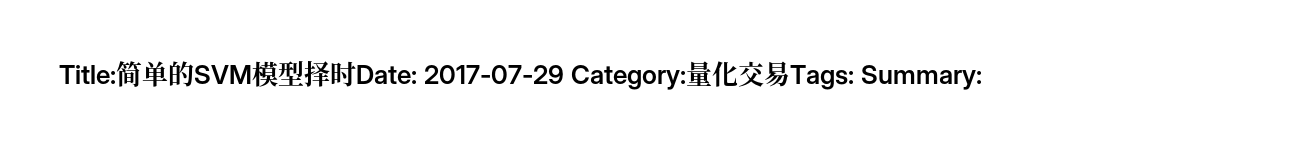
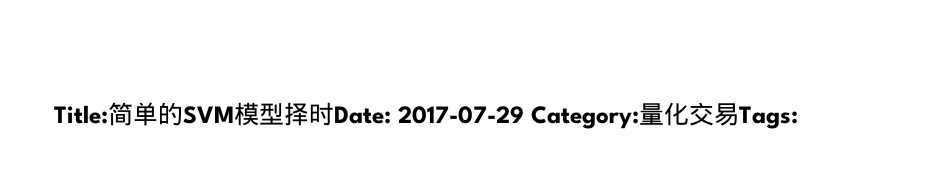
[861,65,983,90] Summary: -> (798, 117) none

